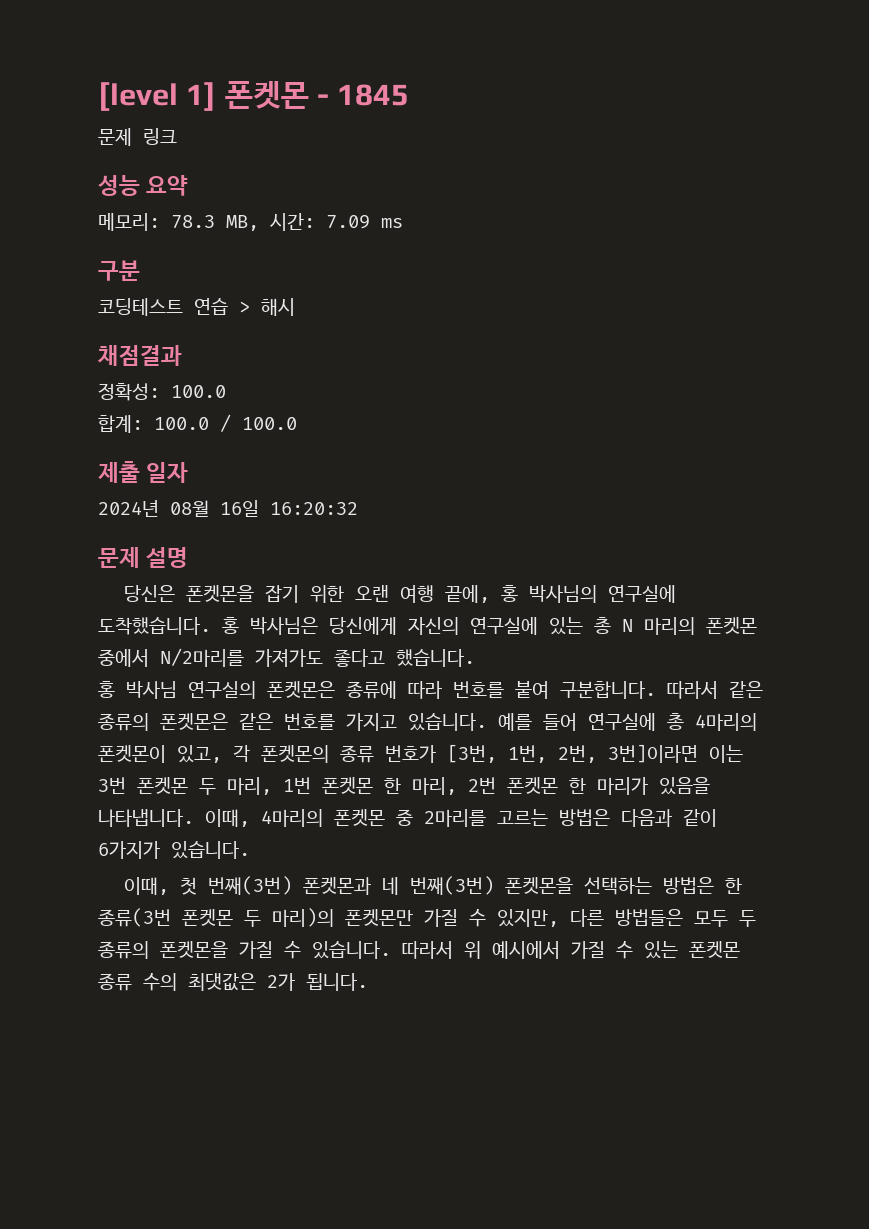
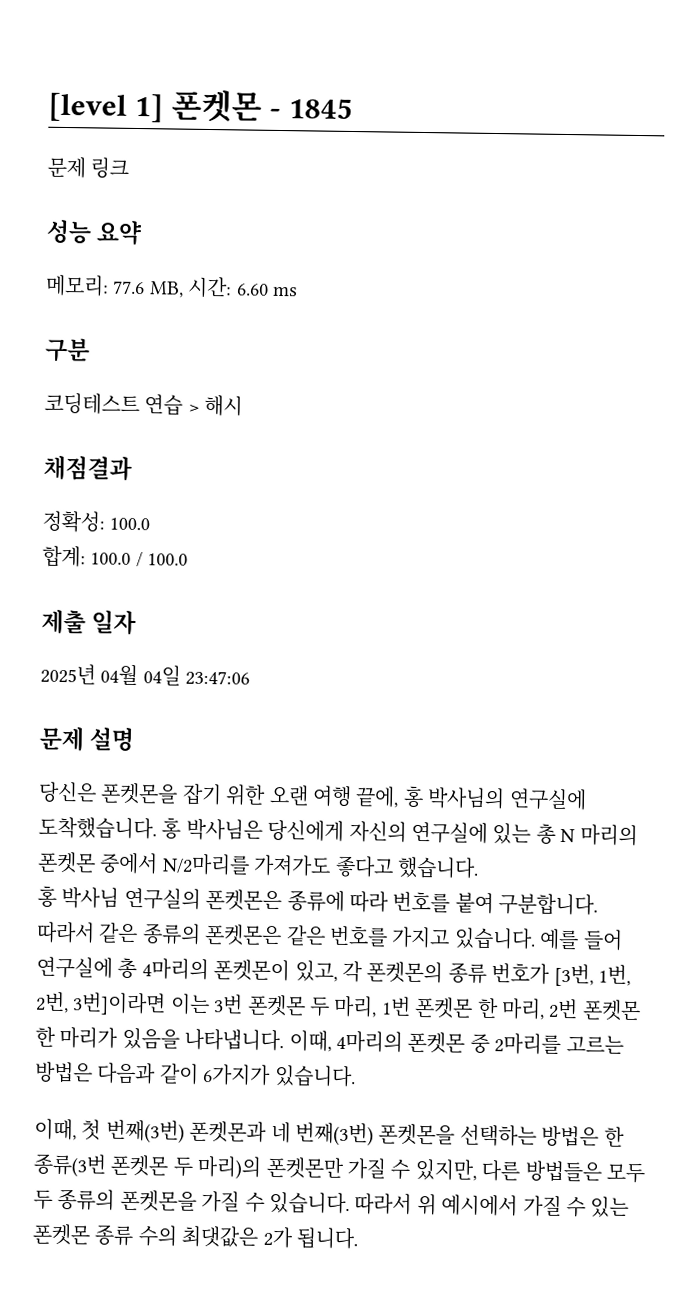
[171,215,215,228] 78.3 -> [113,280,146,295] 77.6
[326,215,370,229] 7.09 -> [235,283,269,296] 6.60
[98,500,358,517] 2024년 08월 16일 16:20:32 -> [40,663,251,686] 2025년 04월 04일 23:47:06

